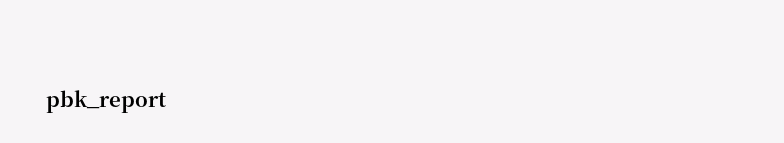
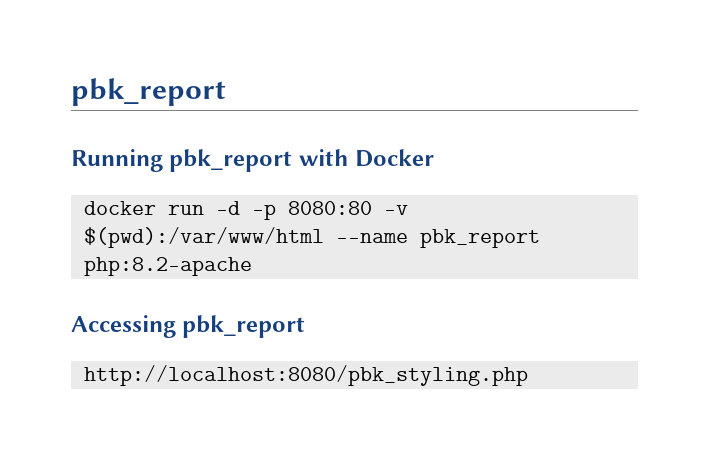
[46,90,166,113] pbk_report -> [71,78,226,106] [71,149,435,172] [83,201,408,220] [83,227,540,248] [83,257,252,276] [71,315,306,338] [83,365,528,386] pbk_report // Running pbk_report with Docker // docker run -d -p 8080:80 -v $(pwd):/var/www/html --name pbk_report php:8.2-apache // Accessing pbk_report // http://localhost:8080/pbk_styling.php

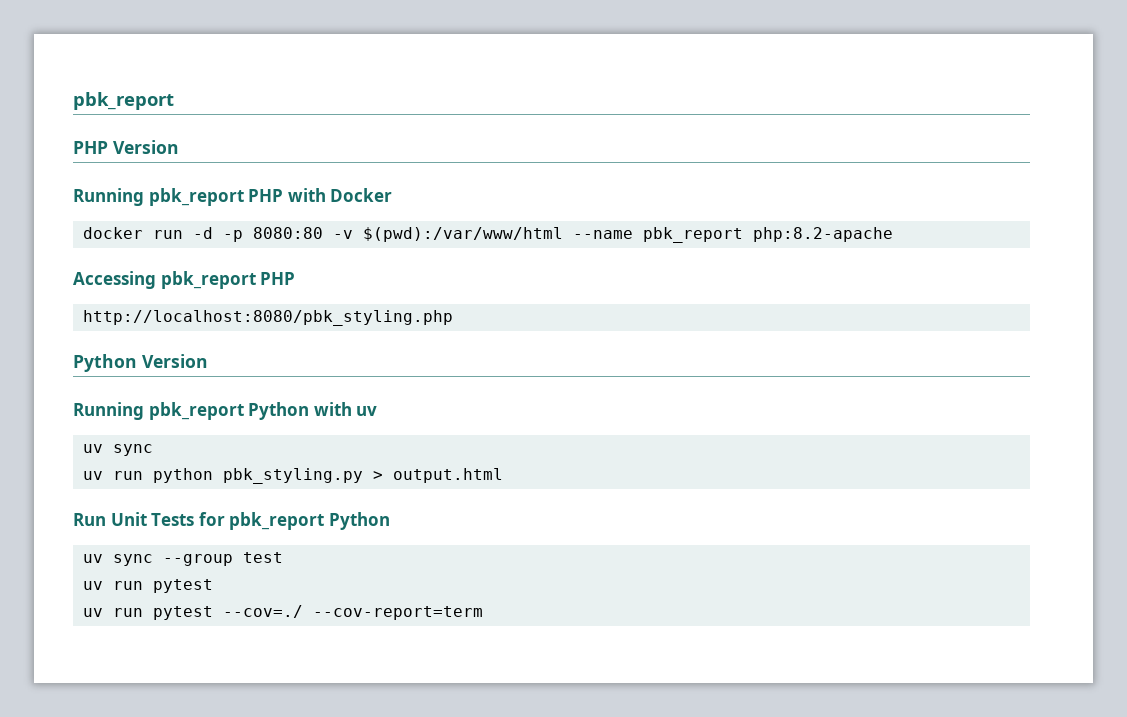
[71,78,226,106] [71,149,293,172] pbk_report // Running pbk_report -> [73,92,174,110] [73,140,179,154] [73,188,284,206] pbk_report // PHP Version // Running pbk_report PHP
(306, 326) none -> [260,272,296,285] PHP
(528, 375) none -> [73,354,208,372] [73,402,378,420] [82,444,153,456] [82,468,503,484] [73,512,390,530] [82,552,283,566] [82,579,213,593] [82,605,483,620] // Python Version // Running pbk_report Python with uv // uv sync // uv run python pbk_styling.py > output.html // Run Unit Tests for pbk_report Python // uv sync --group test // uv run pytest // uv run pytest --cov=./ --cov-report=term

